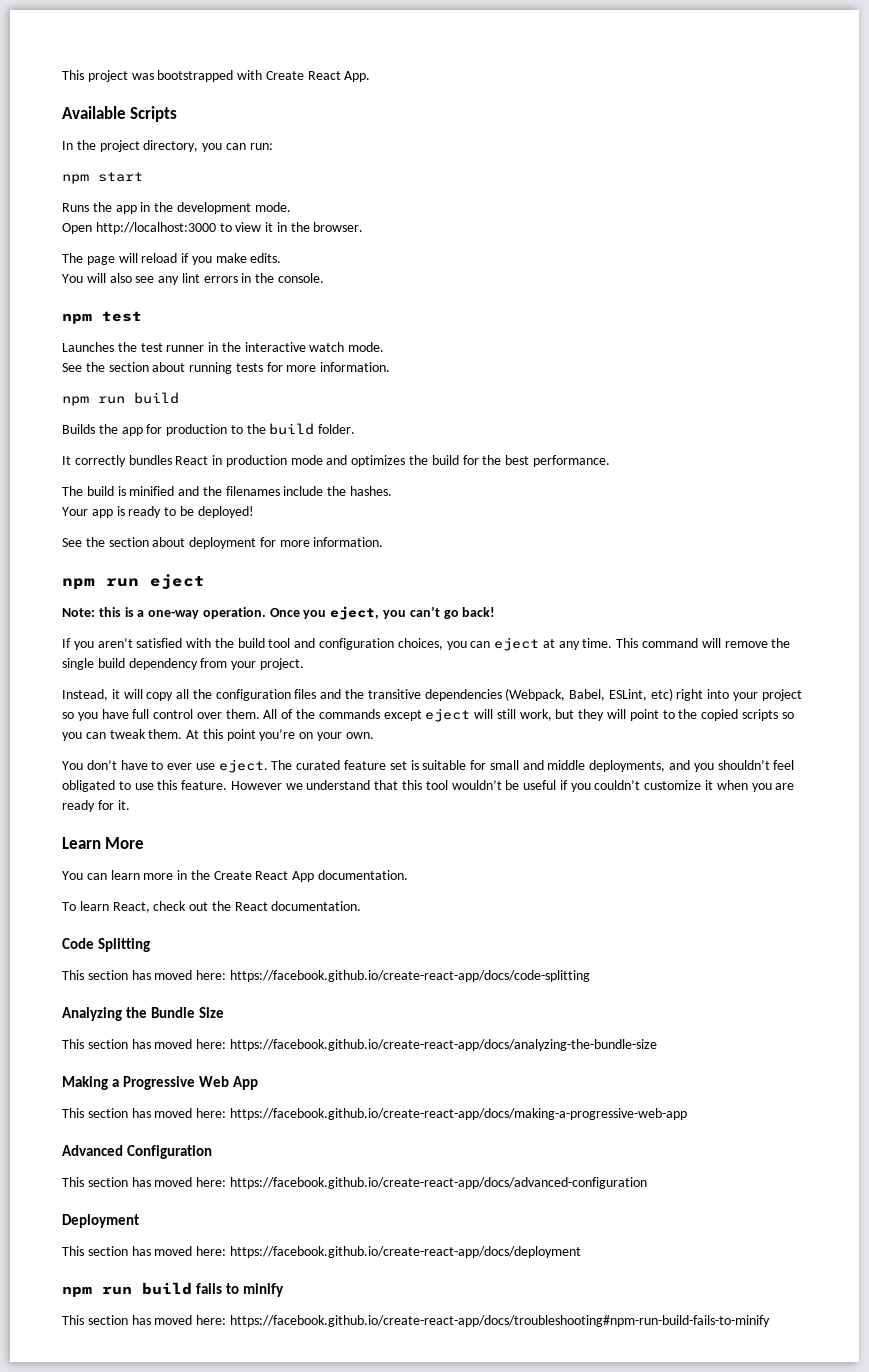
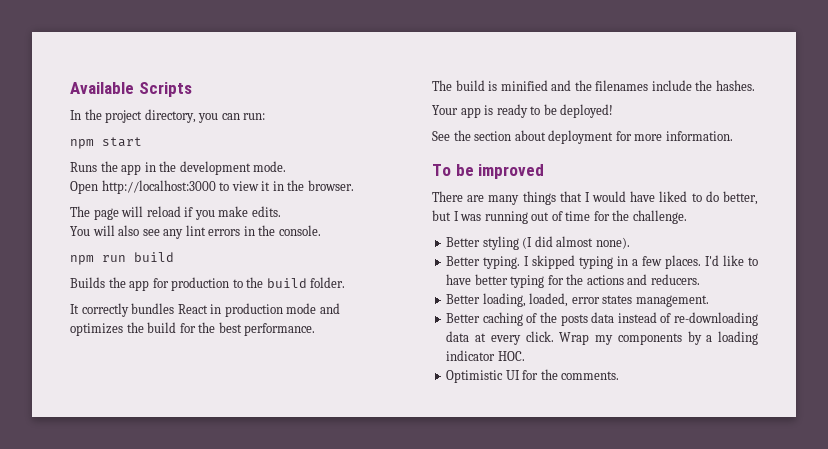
[62,70,371,82] This project was bootstrapped with Create React App. // -> (70, 88) none
[62,311,142,324] [62,342,385,352] [62,362,391,374] // npm test // Launches the test runner in the interactive watch mode. // See the section about running tests for more information. -> (321, 230) none
[62,574,205,590] [62,606,496,620] [62,637,791,651] [62,658,304,670] [62,688,802,701] [62,708,794,722] [62,729,374,741] [62,759,795,773] [62,780,795,792] [62,800,130,812] [62,837,145,849] [62,870,409,882] [62,901,362,913] [62,938,151,952] [62,970,590,982] [62,1007,225,1021] [62,1039,657,1051] [62,1076,259,1090] [62,1108,687,1120] [62,1145,213,1159] [62,1177,647,1189] [62,1214,139,1228] [62,1246,581,1258] [62,1282,285,1297] [62,1315,770,1327] npm run eject // Note: this is a one-way operation. Once you eject, you can’t go back! // If you aren’t satisfied with the build tool and configuration choices, you can eject at any time. This command will remove the single build dependency from your project. // Instead, it will copy all the configuration files and the transitive dependencies (Webpack, Babel, ESLint, etc) right into your project so you have full control over them. All of the commands except eject will still work, but they will point to the copied scripts so you can tweak them. At this point you’re on your own. // You don’t have to ever use eject. The curated feature set is suitable for small and middle deployments, and you shouldn’t feel obligated to use this feature. However we understand that this tool wouldn’t be useful if you couldn’t customize it when you are ready for it. // Learn More // You can learn more in the Create React App documentation. // To learn React, check out the React documentation. // Code Splitting // This section has moved here: https://facebook.github.io/create-react-app/docs/code-splitting // Analyzing the Bundle Size // This section has moved here: https://facebook.github.io/create-react-app/docs/analyzing-the-bundle-size // Making a Progressive Web App // This section has moved here: https://facebook.github.io/create-react-app/docs/making-a-progressive-web-app // Advanced Configuration // This section has moved here: https://facebook.github.io/create-react-app/docs/advanced-configuration // Deployment // This section has moved here: https://facebook.github.io/create-react-app/docs/deployment // npm run build fails to minify // This section has moved here: https://facebook.github.io/create-react-app/docs/troubleshooting#npm-run-build-fails-to-minify -> [432,164,545,179] [432,191,758,205] [432,210,687,224] [446,236,630,250] [446,255,758,269] [446,274,700,288] [446,293,709,307] [446,312,758,326] [446,331,758,345] [446,350,525,361] [446,369,620,383] To be improved // There are many things that I would have liked to do better, but I was running out of time for the challenge. // Better styling (I did almost none). // Better typing. I skipped typing in a few places. I'd like to have better typing for the actions and reducers. // Better loading, loaded, error states management. // Better caching of the posts data instead of re-downloading data at every click. Wrap my components by a loading indicator HOC. // Optimistic UI for the comments.

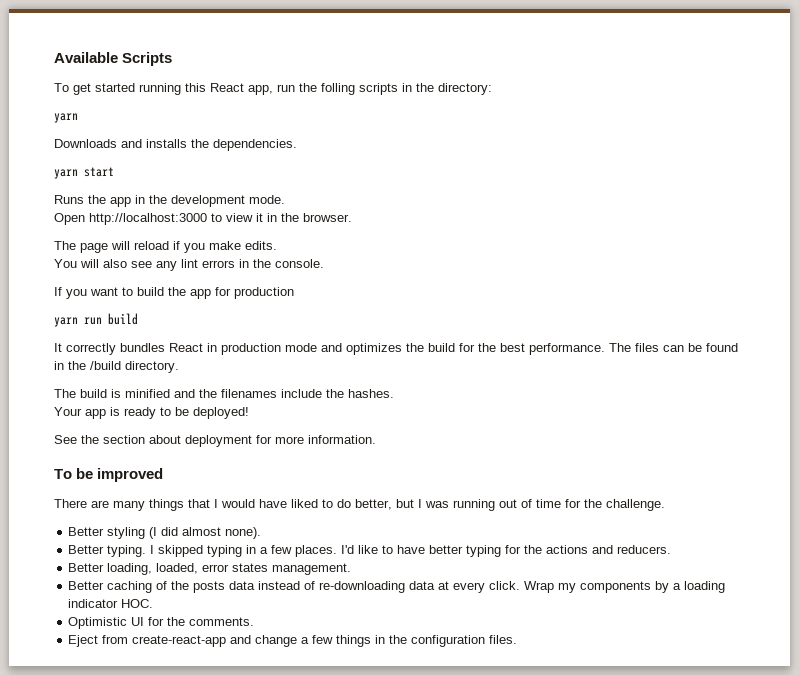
[70,109,266,123] [70,139,94,149] In the project directory, you can run: // npm -> [54,83,492,95] [54,113,78,123] [54,139,297,151] [54,169,78,179] To get started running this React app, run the folling scripts in the directory: // yarn // Downloads and installs the dependencies. // yarn
[70,252,174,265] [70,277,105,288] npm run build // Builds -> [54,287,164,299] If you want to build
[232,277,346,288] to the build folder. -> [54,313,138,327] // yarn run build
(316, 329) none -> [609,343,738,352] [54,361,179,373] The files can be found in the /build directory.
(620, 375) none -> [68,635,518,647] // Eject from create-react-app and change a few things in the configuration files.

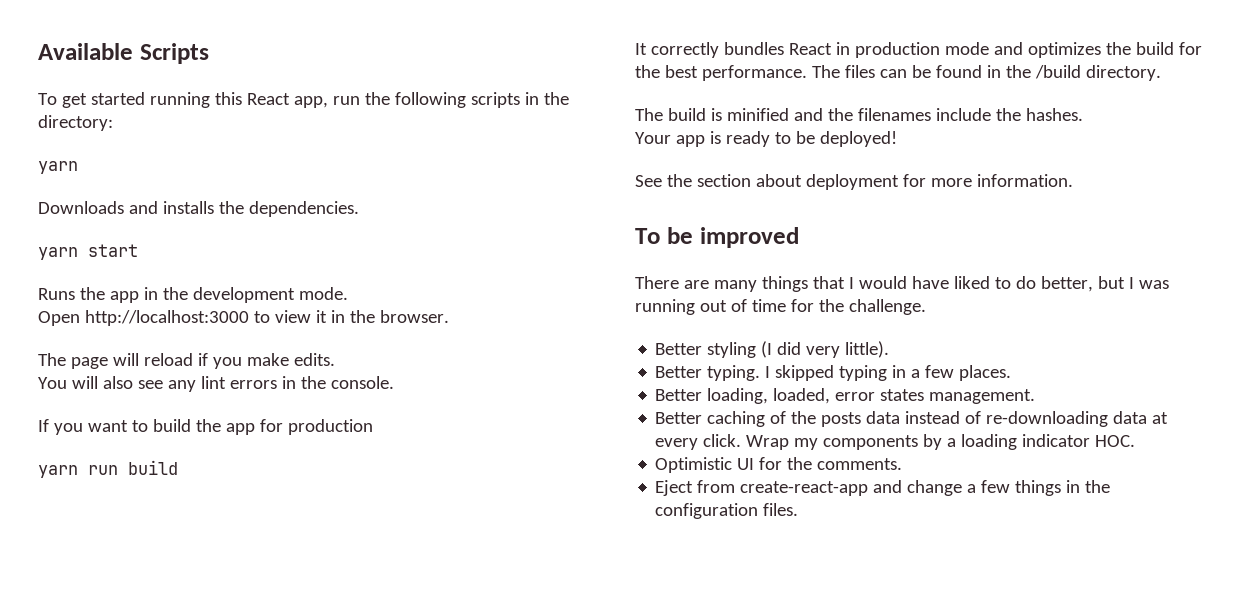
[321,83,355,95] folling -> [394,92,466,108] following
[182,527,262,539] almost none). -> [806,341,890,358] very little).
[341,545,672,557] I'd like to have better typing for the actions and reducers. -> (1012, 373) none

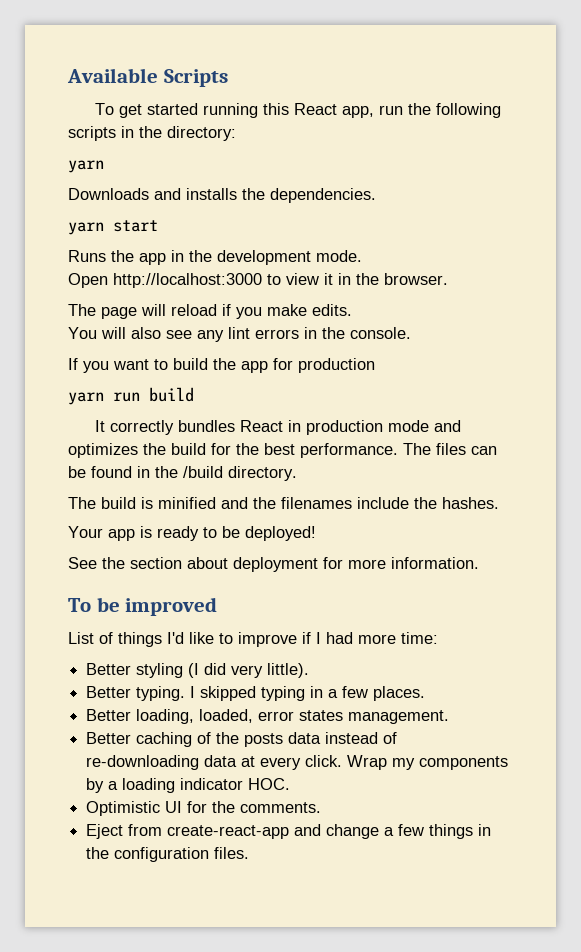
[635,276,1169,292] [635,299,926,315] There are many things that I would have liked to do better, but I was running out of time for the challenge. -> [68,632,438,647] List of things I'd like to improve if I had more time:

